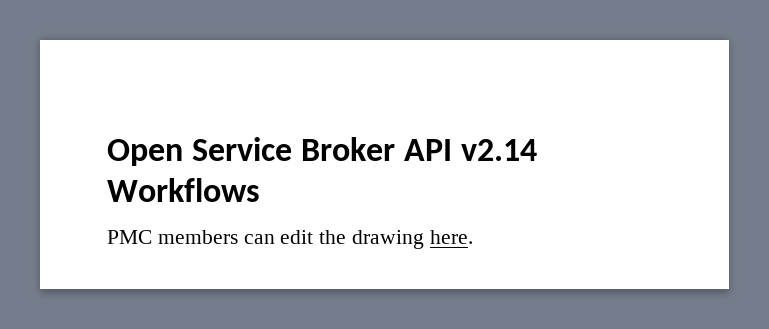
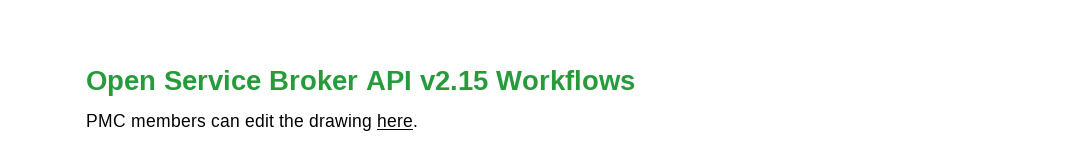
[461,139,538,161] v2.14 -> [420,71,488,90] v2.15

